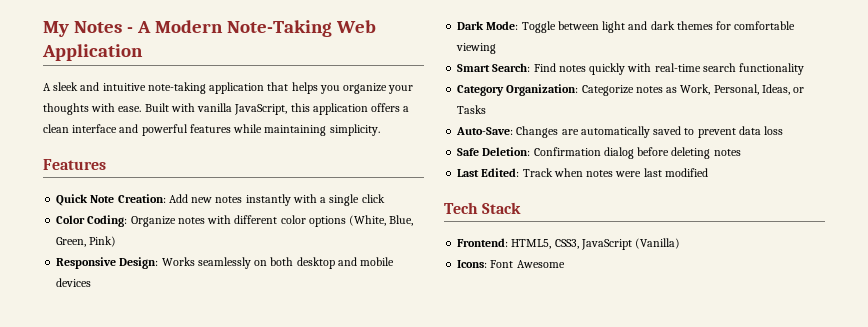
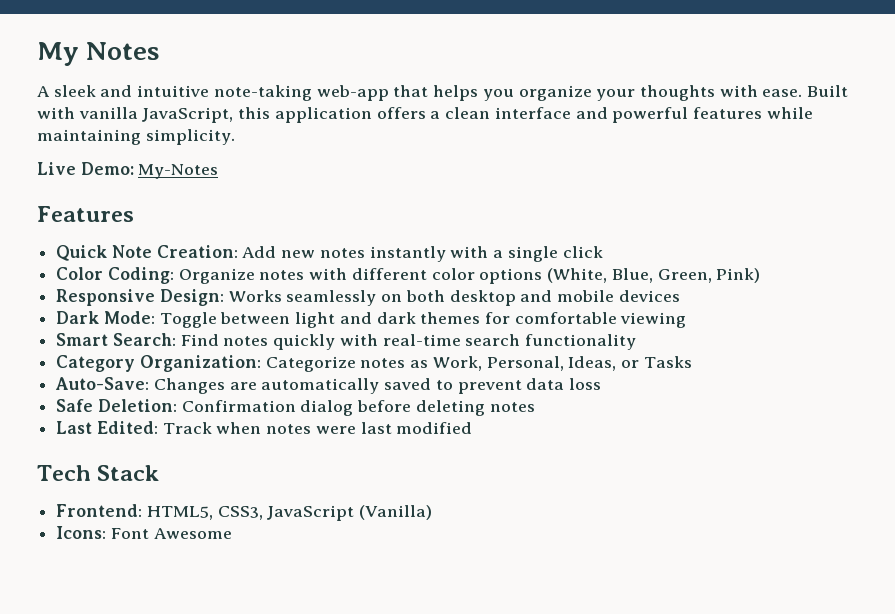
[126,20,376,37] [42,44,143,61] - A Modern Note-Taking Web Application -> (160, 51) none
[209,82,265,94] application -> [316,85,389,101] web-app
(380, 130) none -> [37,162,219,179] // Live Demo: My-Notes

